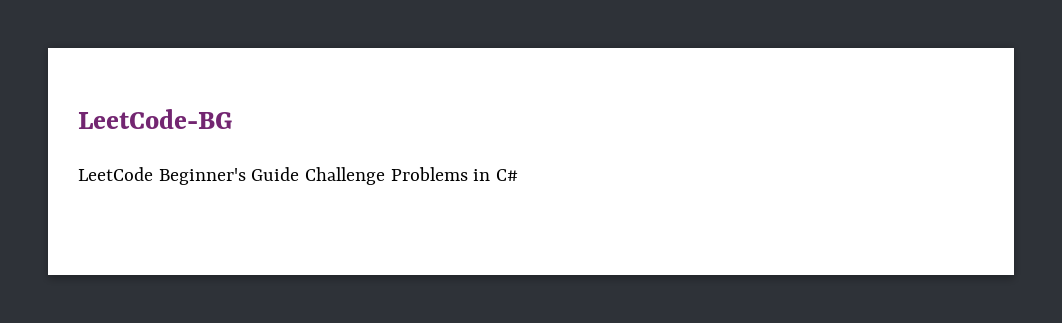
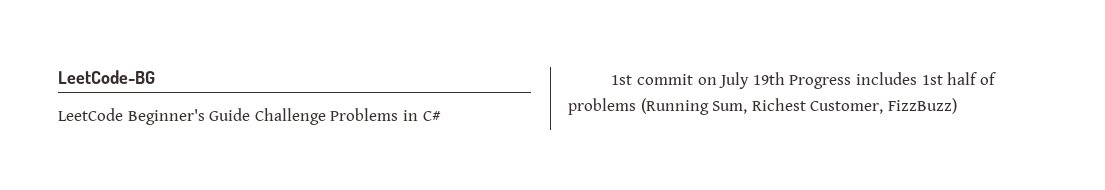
(519, 175) none -> [611,72,996,89] [568,98,957,115] // 1st commit on July 19th Progress includes 1st half of problems (Running Sum, Richest Customer, FizzBuzz)

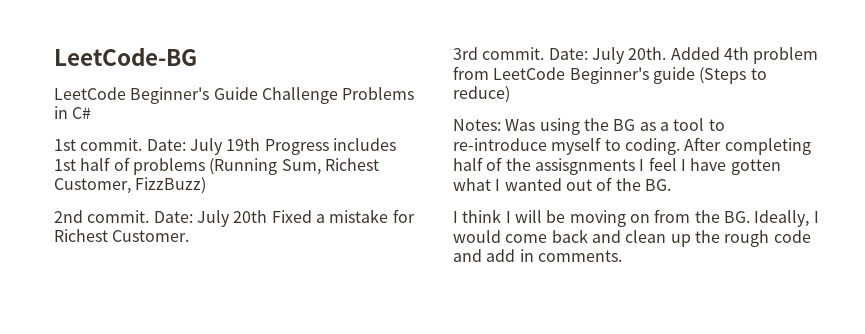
[637,74,717,85] commit on -> [80,138,186,151] commit. Date:
(957, 106) none -> [54,209,415,227] [54,229,190,242] [453,47,819,64] [453,66,767,84] [453,86,510,103] [453,118,725,135] [453,137,811,155] [453,157,781,175] [453,177,671,191] [453,209,819,227] [453,229,811,247] [453,249,622,262] // 2nd commit. Date: July 20th Fixed a mistake for Richest Customer. // 3rd commit. Date: July 20th. Added 4th problem from LeetCode Beginner's guide (Steps to reduce) // Notes: Was using the BG as a tool to re-introduce myself to coding. After completing half of the assisgnments I feel I have gotten what I wanted out of the BG. // I think I will be moving on from the BG. Ideally, I would come back and clean up the rough code and add in comments.

